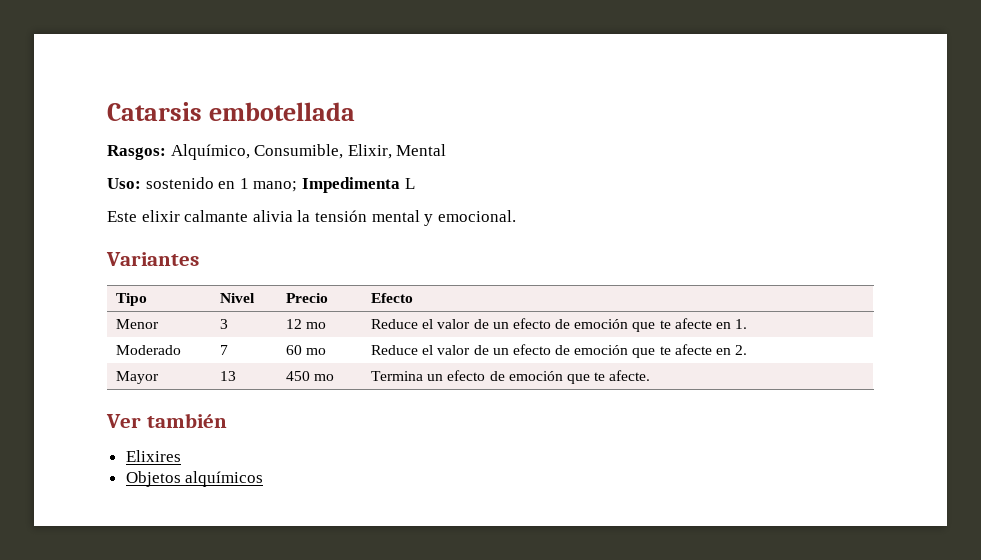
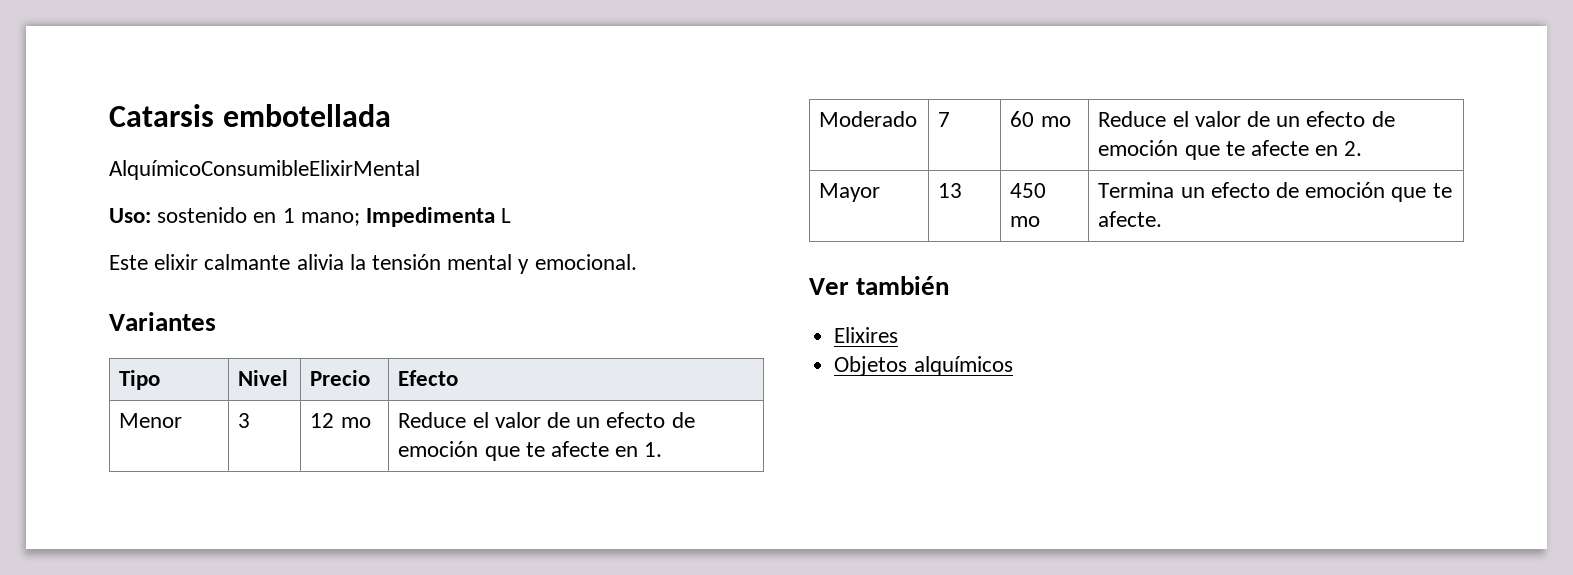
[107,144,447,160] Rasgos: Alquímico, Consumible, Elixir, Mental -> [109,160,420,180] AlquímicoConsumibleElixirMental

